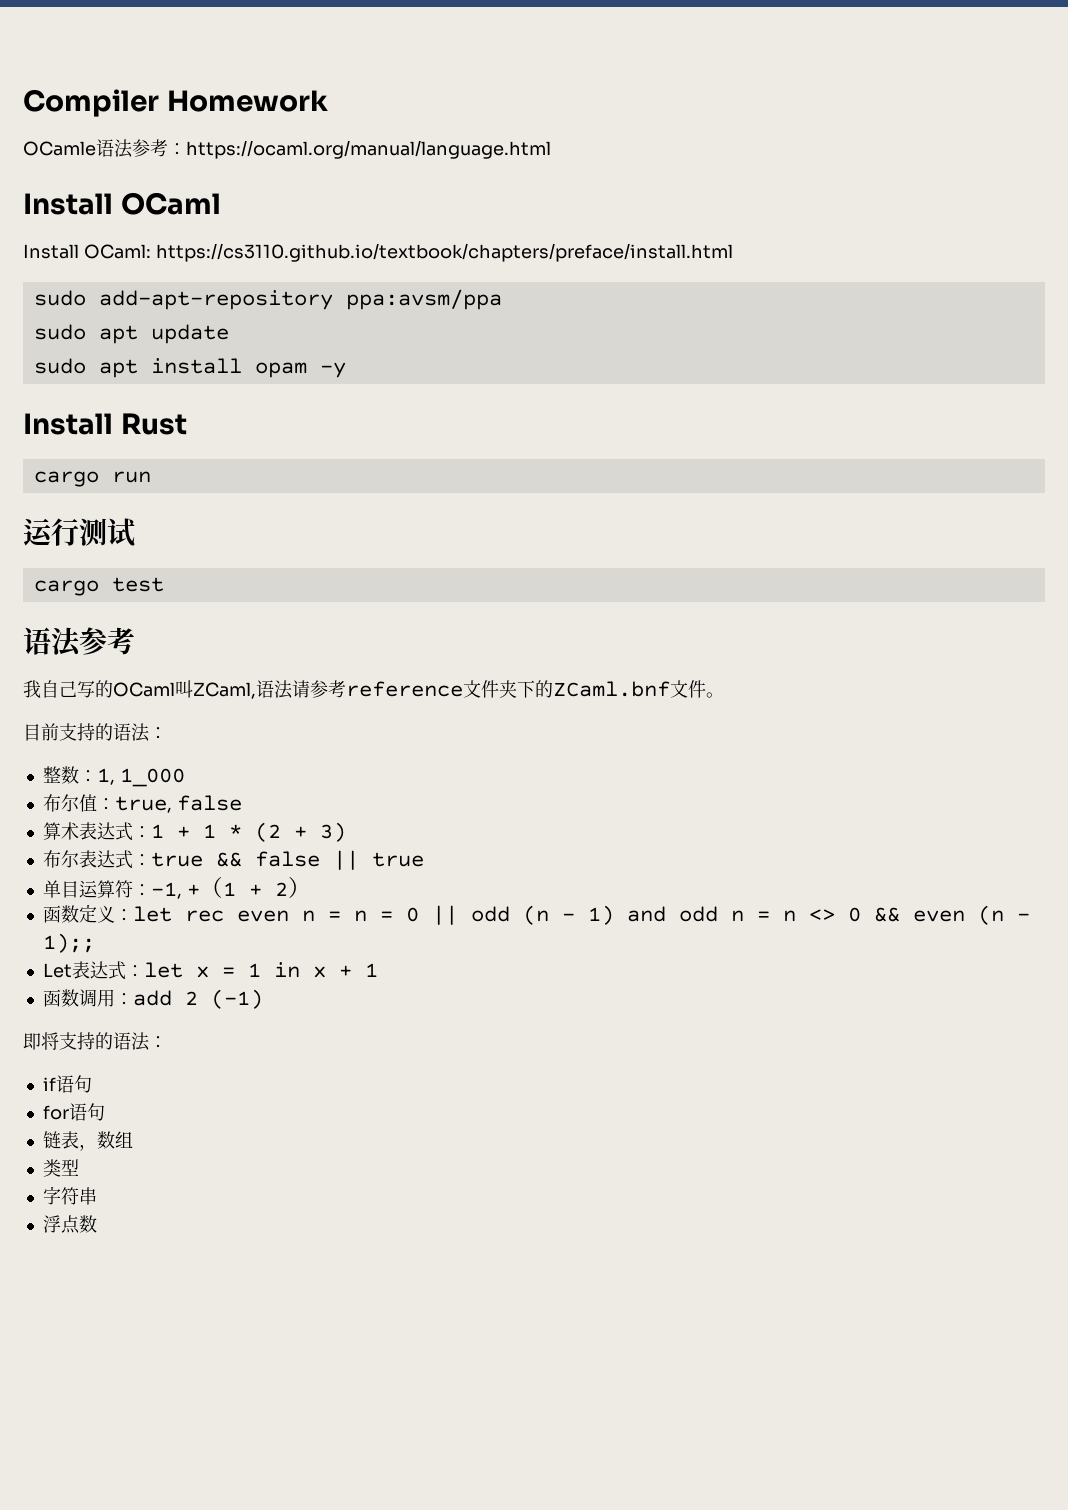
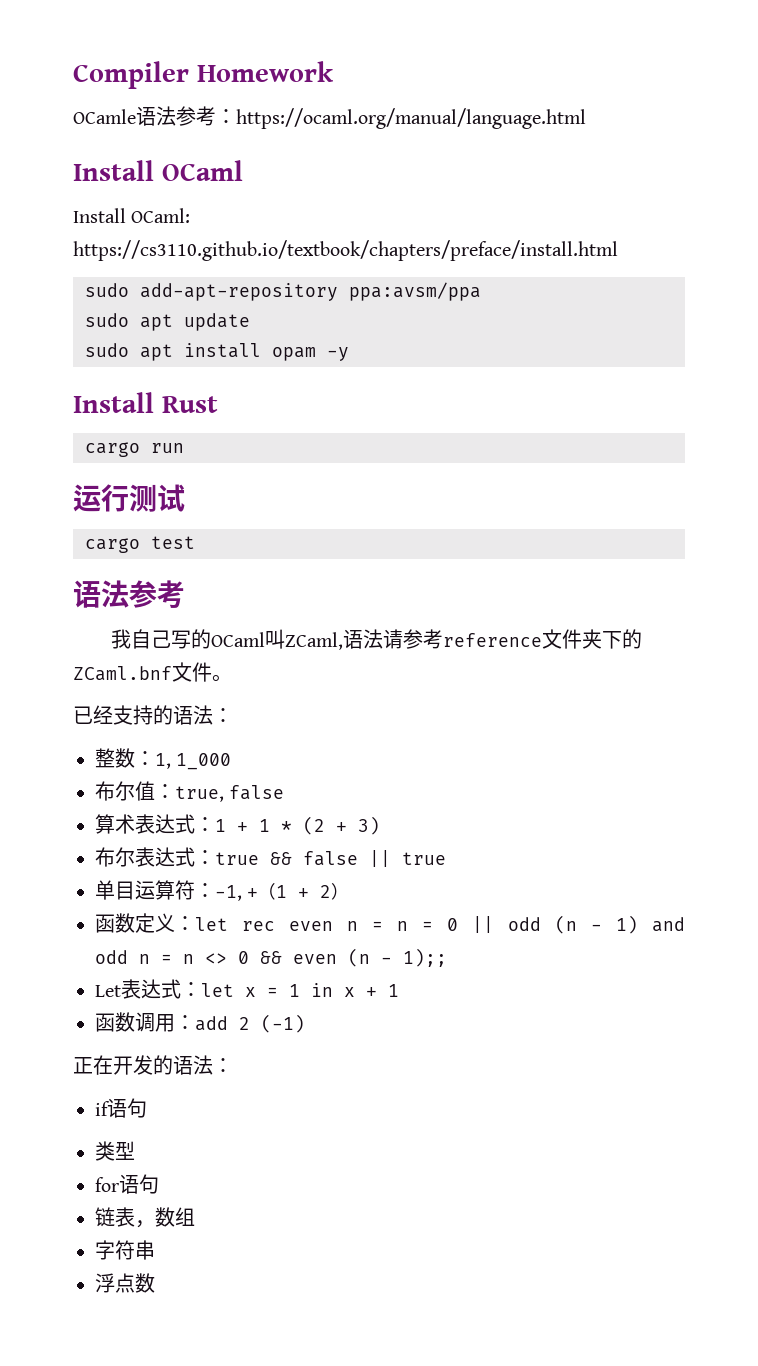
[23,723,59,741] 目前 -> [73,705,113,724] 已经
[23,1032,95,1050] 即将支持 -> [73,1055,153,1075] 正在开发
(92, 1084) none -> [95,1141,135,1161] // 类型
[42,1159,79,1177] // 类型 -> (195, 1216) none

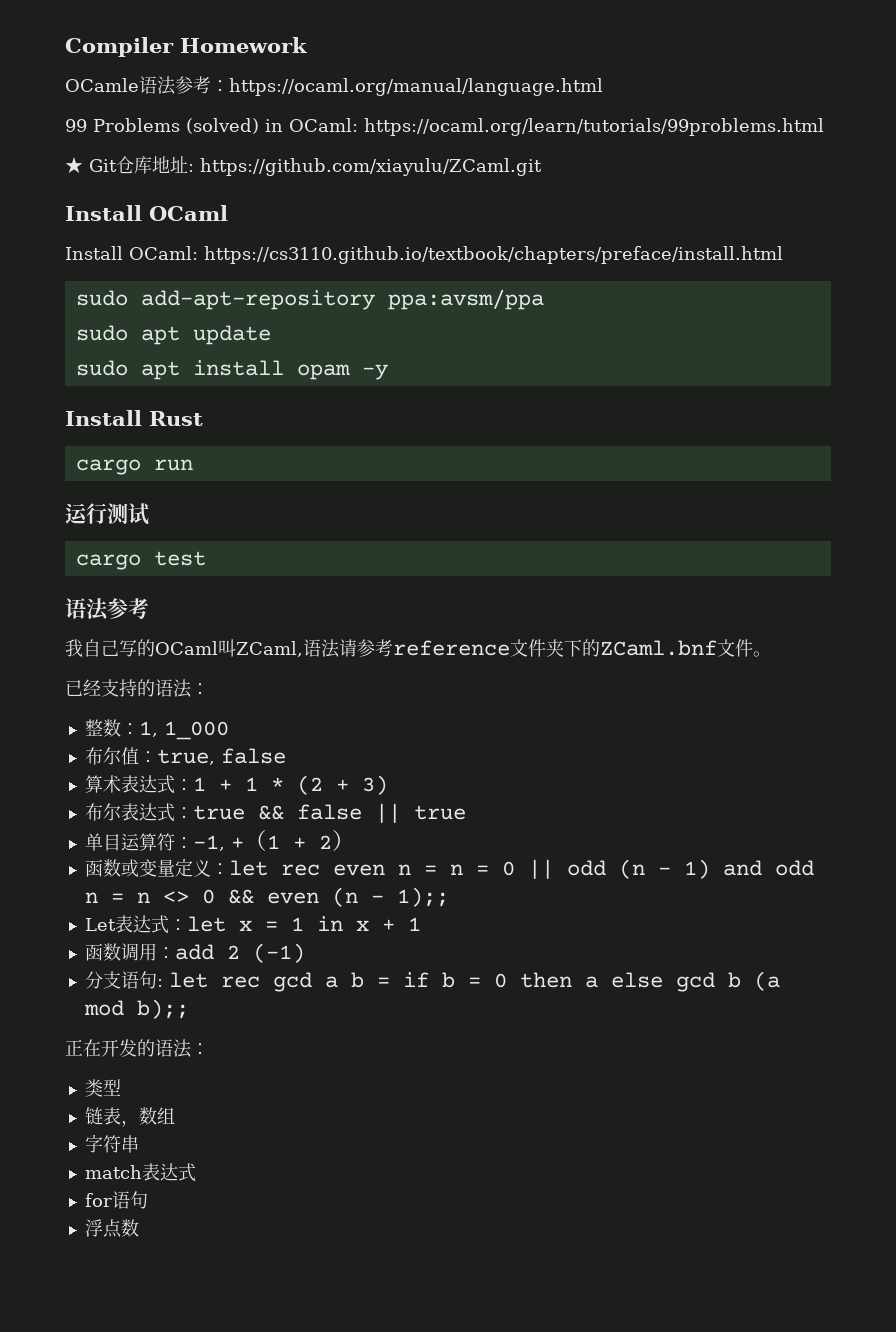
(586, 118) none -> [65,118,824,136] [65,156,542,176] // 99 Problems (solved) in OCaml: https://ocaml.org/learn/tutorials/99problems.html // ★ Git仓库地址: https://github.com/xiayulu/ZCaml.git
(135, 923) none -> [120,859,175,877] 或变量
(305, 1023) none -> [84,971,780,992] [83,999,189,1019] // 分支语句: let rec gcd a b = if b = 0 then a else gcd b (a mod b);;
[95,1098,147,1118] // if语句 -> (209, 1049) none
[95,1174,159,1194] // for语句 -> (121, 1087) none
(155, 1250) none -> [84,1163,196,1182] [84,1191,148,1209] // match表达式 // for语句

